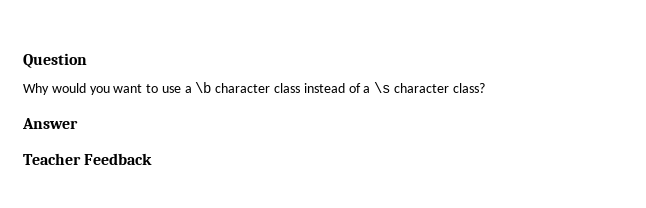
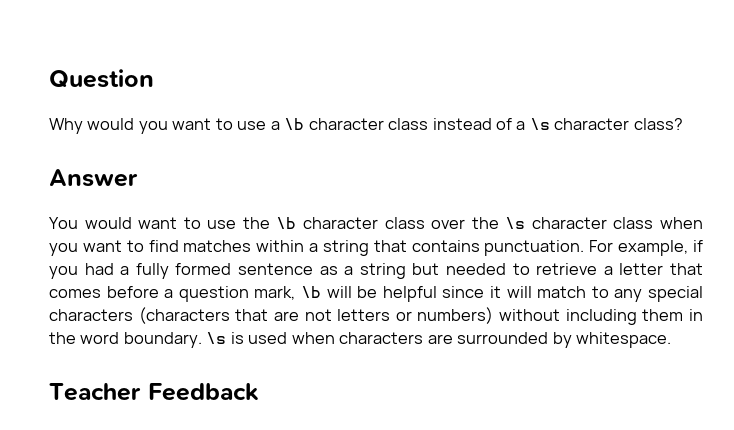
(78, 123) none -> [49,217,703,229] [49,240,703,256] [49,263,704,279] [49,286,704,302] [49,307,703,325] [49,332,672,348] // You would want to use the \b character class over the \s character class when you want to find matches within a string that contains punctuation. For example, if you had a fully formed sentence as a string but needed to retrieve a letter that comes before a question mark, \b will be helpful since it will match to any special characters (characters that are not letters or numbers) without including them in the word boundary. \s is used when characters are surrounded by whitespace.

